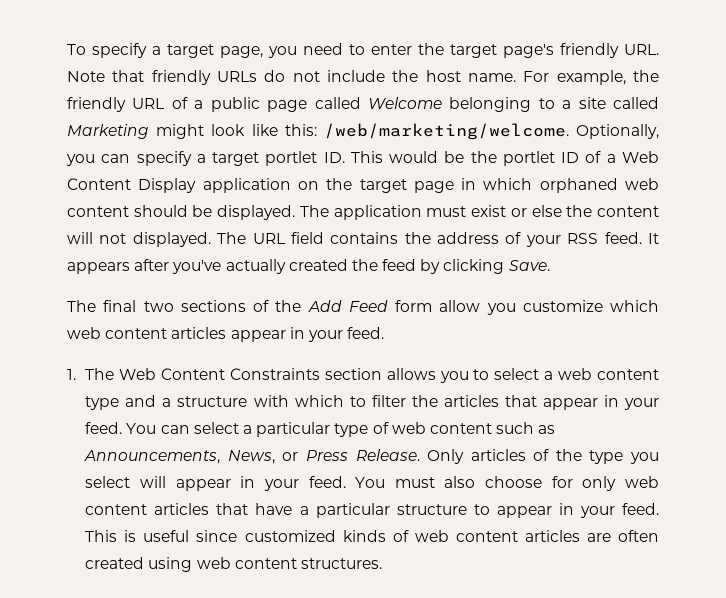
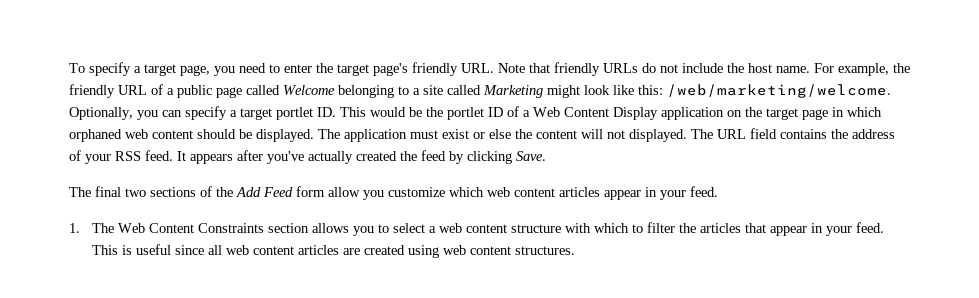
[85,395,172,410] type and a -> (507, 228) none
[126,422,556,437] [84,449,659,464] [85,476,659,491] [85,503,659,518] You can select a particular type of web content such as Announcements, News, or Press Release. Only articles of the type you select will appear in your feed. You must also choose for only web content articles that have a particular structure to appear in your feed. -> (884, 227) none
[244,530,409,542] customized kinds of -> [207,245,222,255] all
[618,530,659,542] often -> (360, 251) none

